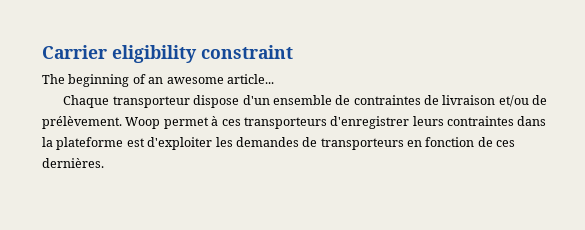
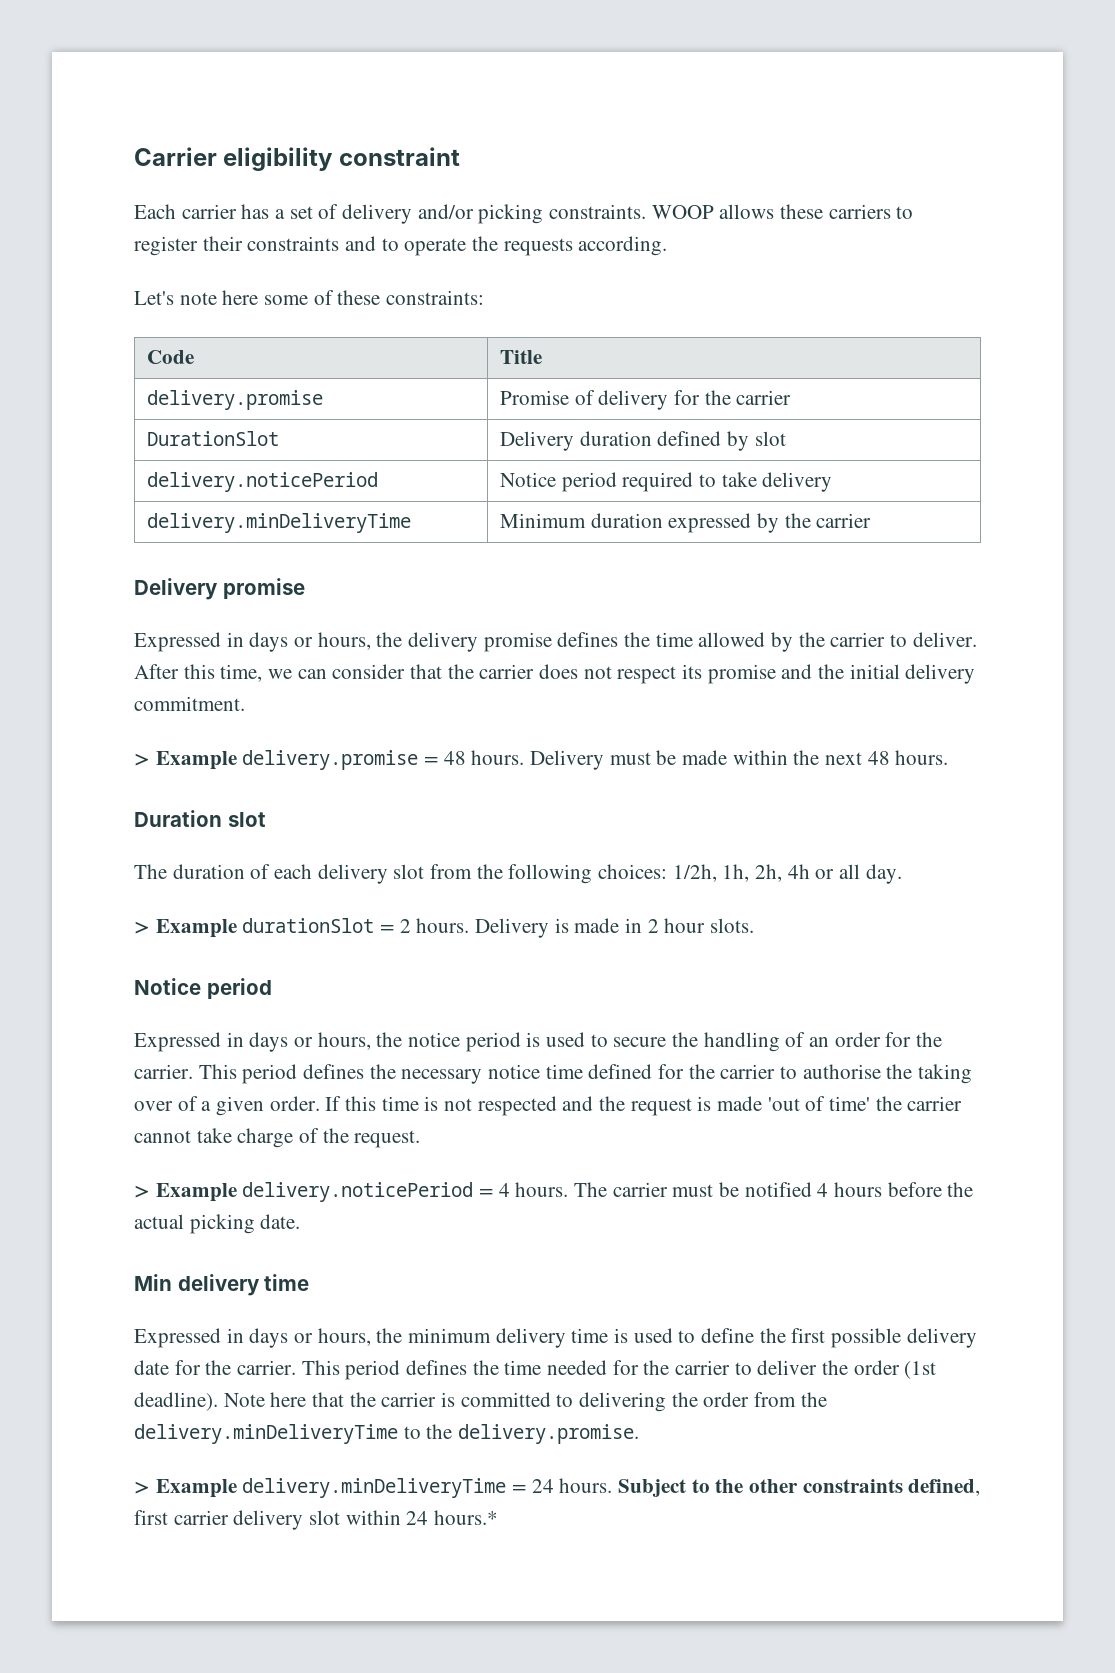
[42,74,274,87] [63,95,548,108] [42,116,547,129] [42,137,516,150] [42,158,104,168] The beginning of an awesome article... // Chaque transporteur dispose d'un ensemble de contraintes de livraison et/ou de prélèvement. Woop permet à ces transporteurs d'enregistrer leurs contraintes dans la plateforme est d'exploiter les demandes de transporteurs en fonction de ces dernières. -> [134,204,914,224] [134,236,668,256] [134,290,485,305] [147,350,195,364] [500,350,543,364] [147,390,324,410] [500,390,792,410] [147,431,280,446] [500,431,786,451] [147,472,379,492] [500,472,833,492] [147,513,412,533] [500,513,872,533] [134,578,305,600] [134,632,977,652] [134,664,976,684] [134,696,245,711] [134,750,949,770] [134,810,266,827] [134,864,902,884] [134,918,755,938] [134,978,272,999] [134,1032,943,1052] [134,1064,973,1084] [134,1096,963,1116] [134,1128,421,1148] [134,1182,974,1202] [134,1214,301,1234] [134,1274,310,1296] [134,1328,977,1348] [134,1360,937,1380] [134,1392,827,1412] [134,1424,640,1444] [134,1478,981,1498] [134,1510,499,1530] Each carrier has a set of delivery and/or picking constraints. WOOP allows these carriers to register their constraints and to operate the requests according. // Let's note here some of these constraints: // Code | Title // delivery.promise | Promise of delivery for the carrier // DurationSlot | Delivery duration defined by slot // delivery.noticePeriod | Notice period required to take delivery // delivery.minDeliveryTime | Minimum duration expressed by the carrier // Delivery promise // Expressed in days or hours, the delivery promise defines the time allowed by the carrier to deliver. After this time, we can consider that the carrier does not respect its promise and the initial delivery commitment. // > Example delivery.promise = 48 hours. Delivery must be made within the next 48 hours. // Duration slot // The duration of each delivery slot from the following choices: 1/2h, 1h, 2h, 4h or all day. // > Example durationSlot = 2 hours. Delivery is made in 2 hour slots. // Notice period // Expressed in days or hours, the notice period is used to secure the handling of an order for the carrier. This period defines the necessary notice time defined for the carrier to authorise the taking over of a given order. If this time is not respected and the request is made 'out of time' the carrier cannot take charge of the request. // > Example delivery.noticePeriod = 4 hours. The carrier must be notified 4 hours before the actual picking date. // Min delivery time // Expressed in days or hours, the minimum delivery time is used to define the first possible delivery date for the carrier. This period defines the time needed for the carrier to deliver the order (1st deadline). Note here that the carrier is committed to delivering the order from the delivery.minDeliveryTime to the delivery.promise. // > Example delivery.minDeliveryTime = 24 hours. Subject to the other constraints defined, first carrier delivery slot within 24 hours.*

